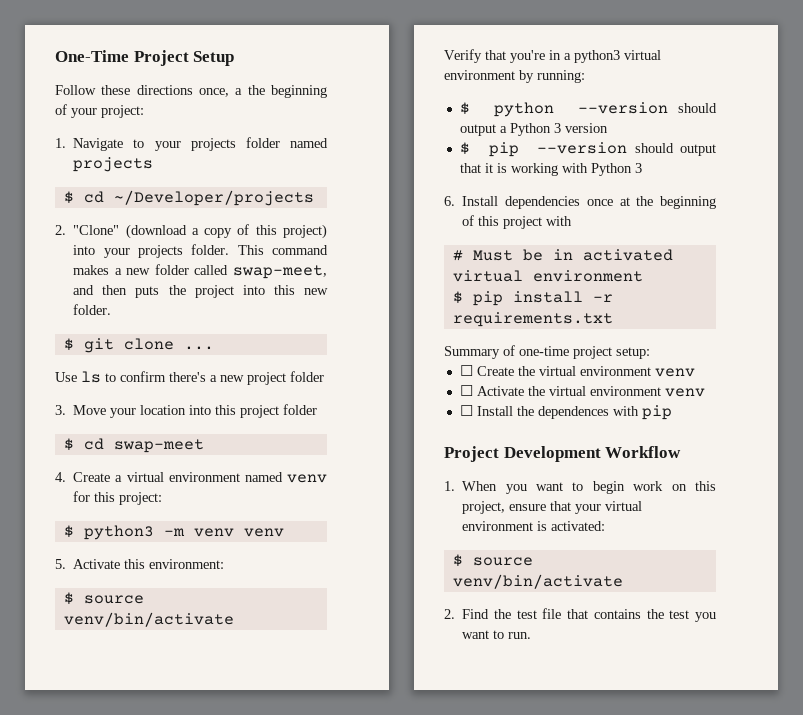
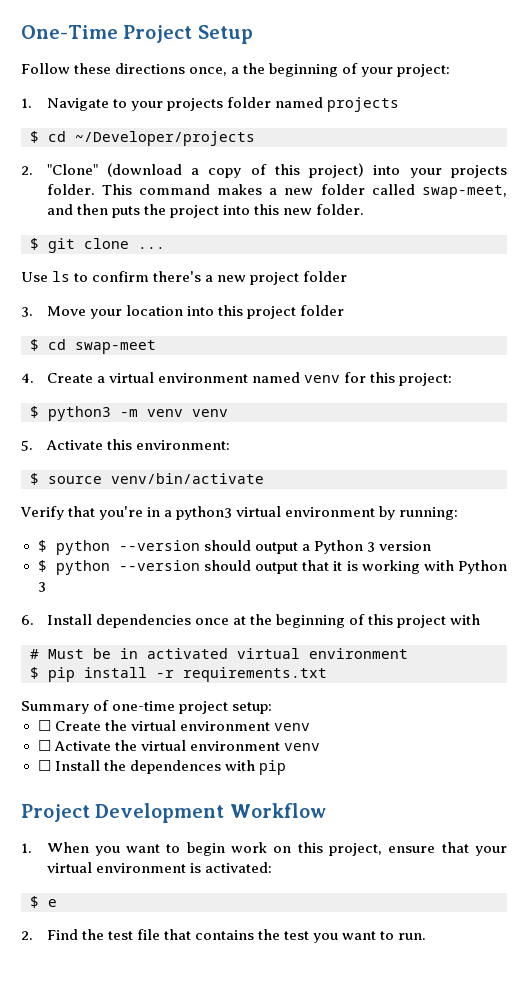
[488,142,519,157] pip -> [55,560,110,575] python
[472,557,533,566] [452,574,623,589] source venv/bin/activate -> [48,899,57,907] e

